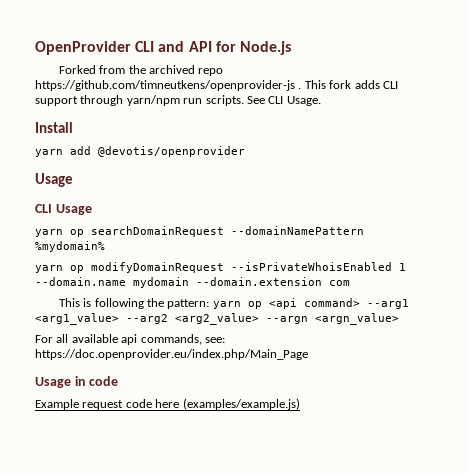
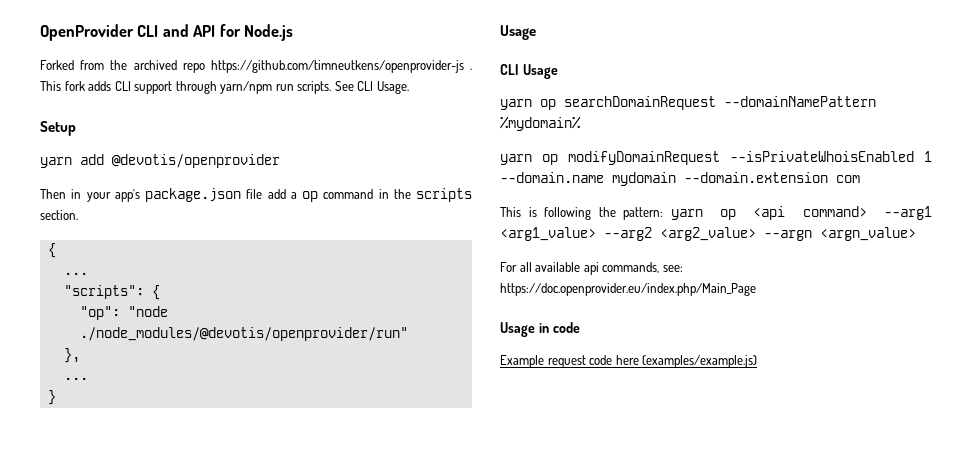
[35,122,73,133] Install -> [40,121,76,136] Setup
(245, 151) none -> [40,188,472,202] [40,210,78,220] [47,243,56,258] [63,272,88,275] [63,285,160,300] [79,306,168,320] [79,327,408,341] [63,348,80,363] [63,377,88,380] [47,390,56,405] // Then in your app's package.json file add a op command in the scripts section. // { // ... // "scripts": { // "op": "node ./node_modules/@devotis/openprovider/run" // }, // ... // }

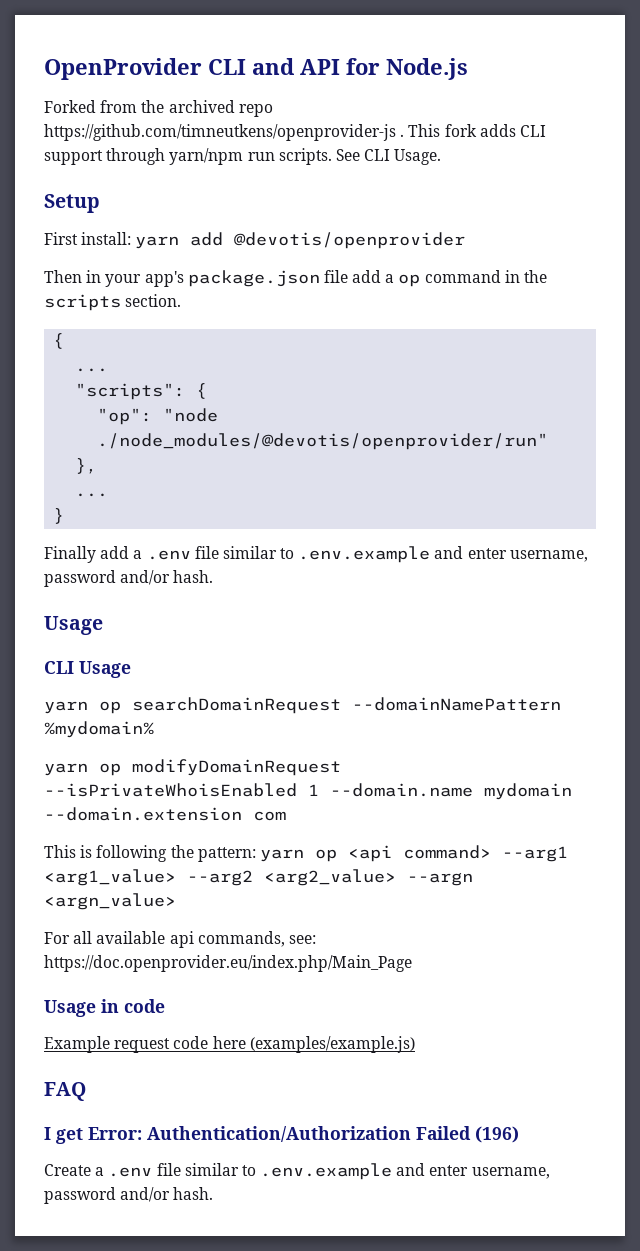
(76, 128) none -> [44,232,132,245] First install:
(56, 397) none -> [44,546,588,563] [44,570,214,587] // Finally add a .env file similar to .env.example and enter username, password and/or hash.
(758, 361) none -> [44,1082,86,1101] [44,1126,519,1144] [44,1163,550,1180] [44,1187,214,1204] // FAQ // I get Error: Authentication/Authorization Failed (196) // Create a .env file similar to .env.example and enter username, password and/or hash.

